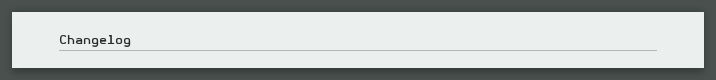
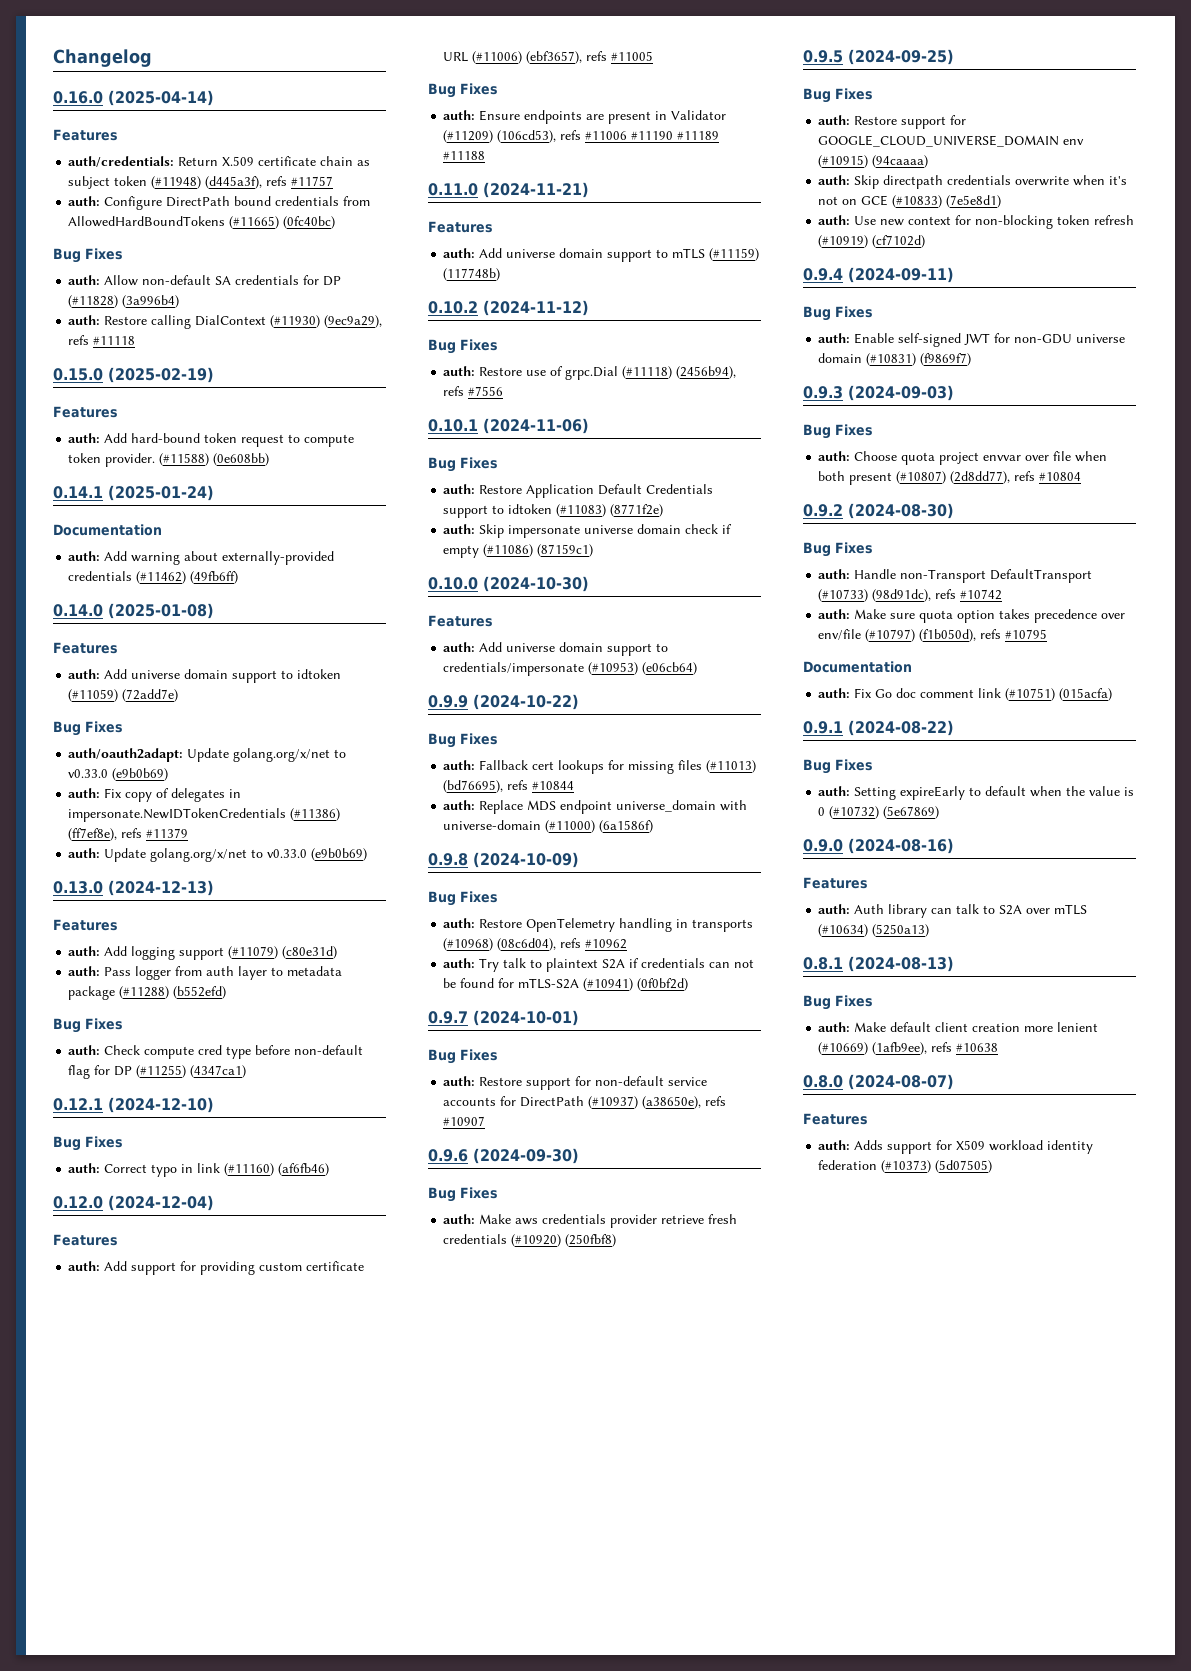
(131, 41) none -> [53,90,214,106] [53,129,118,141] [68,156,371,167] [68,176,334,189] [68,196,371,210] [68,216,336,229] [53,248,123,263] [68,275,342,286] [68,295,180,308] [68,315,383,329] [68,335,136,345] [53,367,214,383] [53,406,118,418] [68,433,355,447] [68,453,270,467] [53,485,214,501] [53,524,162,536] [68,551,335,565] [68,571,239,584] [53,603,214,619] [53,642,118,654] [68,669,342,683] [68,689,179,702] [53,721,123,736] [68,748,347,762] [68,768,169,781] [68,788,242,802] [68,808,341,822] [68,828,189,841] [68,848,368,862] [53,880,214,896] [53,919,118,931] [68,946,338,960] [68,966,343,980] [68,986,227,1000] [53,1018,123,1033] [68,1045,364,1059] [68,1065,247,1079] [53,1097,214,1113] [53,1136,123,1151] [68,1163,330,1177] [53,1195,214,1211] [53,1234,118,1246] [68,1261,365,1275] [443,51,654,64] [428,83,498,98] [443,110,727,124] [443,130,720,143] [443,151,486,160] [428,182,589,198] [428,221,493,233] [443,248,760,262] [443,268,501,281] [428,300,589,316] [428,339,498,354] [443,366,737,380] [443,386,504,396] [428,418,589,434] [428,457,498,472] [443,484,714,498] [443,504,664,518] [443,524,733,538] [443,544,594,558] [428,576,589,592] [428,615,493,627] [443,642,669,656] [443,662,698,676] [428,694,579,710] [428,733,498,748] [443,760,757,774] [443,780,575,793] [443,800,748,814] [443,820,654,833] [428,852,579,868] [428,891,498,906] [443,918,754,932] [443,938,628,951] [443,958,755,972] [443,978,689,991] [428,1010,579,1026] [428,1049,498,1064] [443,1076,708,1090] [443,1096,727,1109] [443,1116,486,1126] [428,1148,579,1164] [428,1187,498,1202] [443,1214,738,1228] [443,1234,617,1247] [803,49,954,65] [803,88,873,103] [818,115,967,129] [818,135,1085,147] [818,155,929,168] [818,175,1128,189] [818,195,1002,208] [818,215,1135,229] [818,235,926,248] [803,267,954,283] [803,306,873,321] [818,333,1126,347] [818,353,972,366] [803,385,954,401] [803,424,873,439] [818,451,1108,465] [818,471,1082,485] [803,503,954,519] [803,542,873,557] [818,569,1093,583] [818,589,1003,602] [818,609,1126,623] [818,629,1048,642] [803,661,912,673] [818,688,1113,701] [803,720,954,736] [803,759,873,774] [818,786,1135,800] [818,806,940,819] [803,838,954,854] [803,877,868,889] [818,904,1088,918] [818,924,930,937] [803,956,954,972] [803,995,873,1010] [818,1022,1099,1032] [818,1042,999,1055] [803,1074,954,1090] [803,1113,868,1125] [818,1140,1094,1154] [818,1160,993,1173] // 0.16.0 (2025-04-14) // Features // auth/credentials: Return X.509 certificate chain as subject token (#11948) (d445a3f), refs #11757 // auth: Configure DirectPath bound credentials from AllowedHardBoundTokens (#11665) (0fc40bc) // Bug Fixes // auth: Allow non-default SA credentials for DP (#11828) (3a996b4) // auth: Restore calling DialContext (#11930) (9ec9a29), refs #11118 // 0.15.0 (2025-02-19) // Features // auth: Add hard-bound token request to compute token provider. (#11588) (0e608bb) // 0.14.1 (2025-01-24) // Documentation // auth: Add warning about externally-provided credentials (#11462) (49fb6ff) // 0.14.0 (2025-01-08) // Features // auth: Add universe domain support to idtoken (#11059) (72add7e) // Bug Fixes // auth/oauth2adapt: Update golang.org/x/net to v0.33.0 (e9b0b69) // auth: Fix copy of delegates in impersonate.NewIDTokenCredentials (#11386) (ff7ef8e), refs #11379 // auth: Update golang.org/x/net to v0.33.0 (e9b0b69) // 0.13.0 (2024-12-13) // Features // auth: Add logging support (#11079) (c80e31d) // auth: Pass logger from auth layer to metadata package (#11288) (b552efd) // Bug Fixes // auth: Check compute cred type before non-default flag for DP (#11255) (4347ca1) // 0.12.1 (2024-12-10) // Bug Fixes // auth: Correct typo in link (#11160) (af6fb46) // 0.12.0 (2024-12-04) // Features // auth: Add support for providing custom certificate URL (#11006) (ebf3657), refs #11005 // Bug Fixes // auth: Ensure endpoints are present in Validator (#11209) (106cd53), refs #11006 #11190 #11189 #11188 // 0.11.0 (2024-11-21) // Features // auth: Add universe domain support to mTLS (#11159) (117748b) // 0.10.2 (2024-11-12) // Bug Fixes // auth: Restore use of grpc.Dial (#11118) (2456b94), refs #7556 // 0.10.1 (2024-11-06) // Bug Fixes // auth: Restore Application Default Credentials support to idtoken (#11083) (8771f2e) // auth: Skip impersonate universe domain check if empty (#11086) (87159c1) // 0.10.0 (2024-10-30) // Features // auth: Add universe domain support to credentials/impersonate (#10953) (e06cb64) // 0.9.9 (2024-10-22) // Bug Fixes // auth: Fallback cert lookups for missing files (#11013) (bd76695), refs #10844 // auth: Replace MDS endpoint universe_domain with universe-domain (#11000) (6a1586f) // 0.9.8 (2024-10-09) // Bug Fixes // auth: Restore OpenTelemetry handling in transports (#10968) (08c6d04), refs #10962 // auth: Try talk to plaintext S2A if credentials can not be found for mTLS-S2A (#10941) (0f0bf2d) // 0.9.7 (2024-10-01) // Bug Fixes // auth: Restore support for non-default service accounts for DirectPath (#10937) (a38650e), refs #10907 // 0.9.6 (2024-09-30) // Bug Fixes // auth: Make aws credentials provider retrieve fresh credentials (#10920) (250fbf8) // 0.9.5 (2024-09-25) // Bug Fixes // auth: Restore support for GOOGLE_CLOUD_UNIVERSE_DOMAIN env (#10915) (94caaaa) // auth: Skip directpath credentials overwrite when it's not on GCE (#10833) (7e5e8d1) // auth: Use new context for non-blocking token refresh (#10919) (cf7102d) // 0.9.4 (2024-09-11) // Bug Fixes // auth: Enable self-signed JWT for non-GDU universe domain (#10831) (f9869f7) // 0.9.3 (2024-09-03) // Bug Fixes // auth: Choose quota project envvar over file when both present (#10807) (2d8dd77), refs #10804 // 0.9.2 (2024-08-30) // Bug Fixes // auth: Handle non-Transport DefaultTransport (#10733) (98d91dc), refs #10742 // auth: Make sure quota option takes precedence over env/file (#10797) (f1b050d), refs #10795 // Documentation // auth: Fix Go doc comment link (#10751) (015acfa) // 0.9.1 (2024-08-22) // Bug Fixes // auth: Setting expireEarly to default when the value is 0 (#10732) (5e67869) // 0.9.0 (2024-08-16) // Features // auth: Auth library can talk to S2A over mTLS (#10634) (5250a13) // 0.8.1 (2024-08-13) // Bug Fixes // auth: Make default client creation more lenient (#10669) (1afb9ee), refs #10638 // 0.8.0 (2024-08-07) // Features // auth: Adds support for X509 workload identity federation (#10373) (5d07505)

